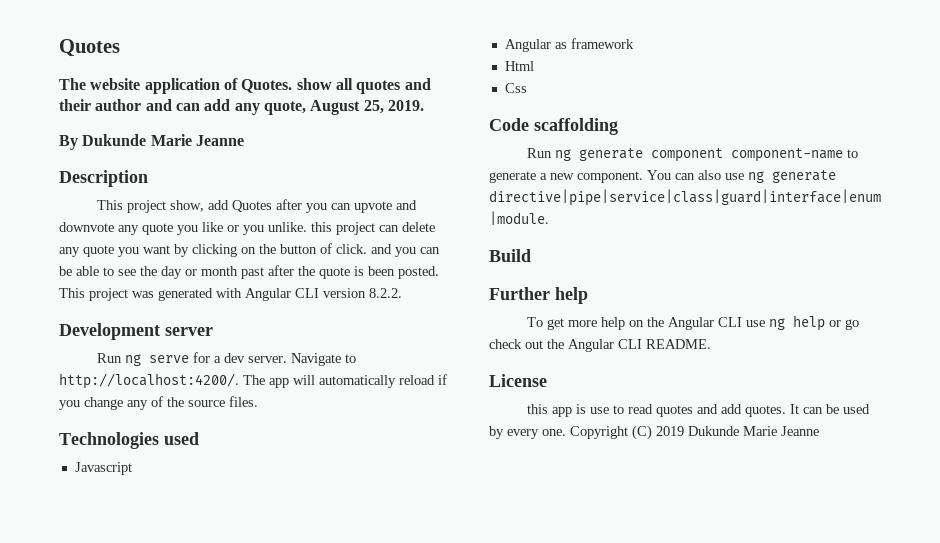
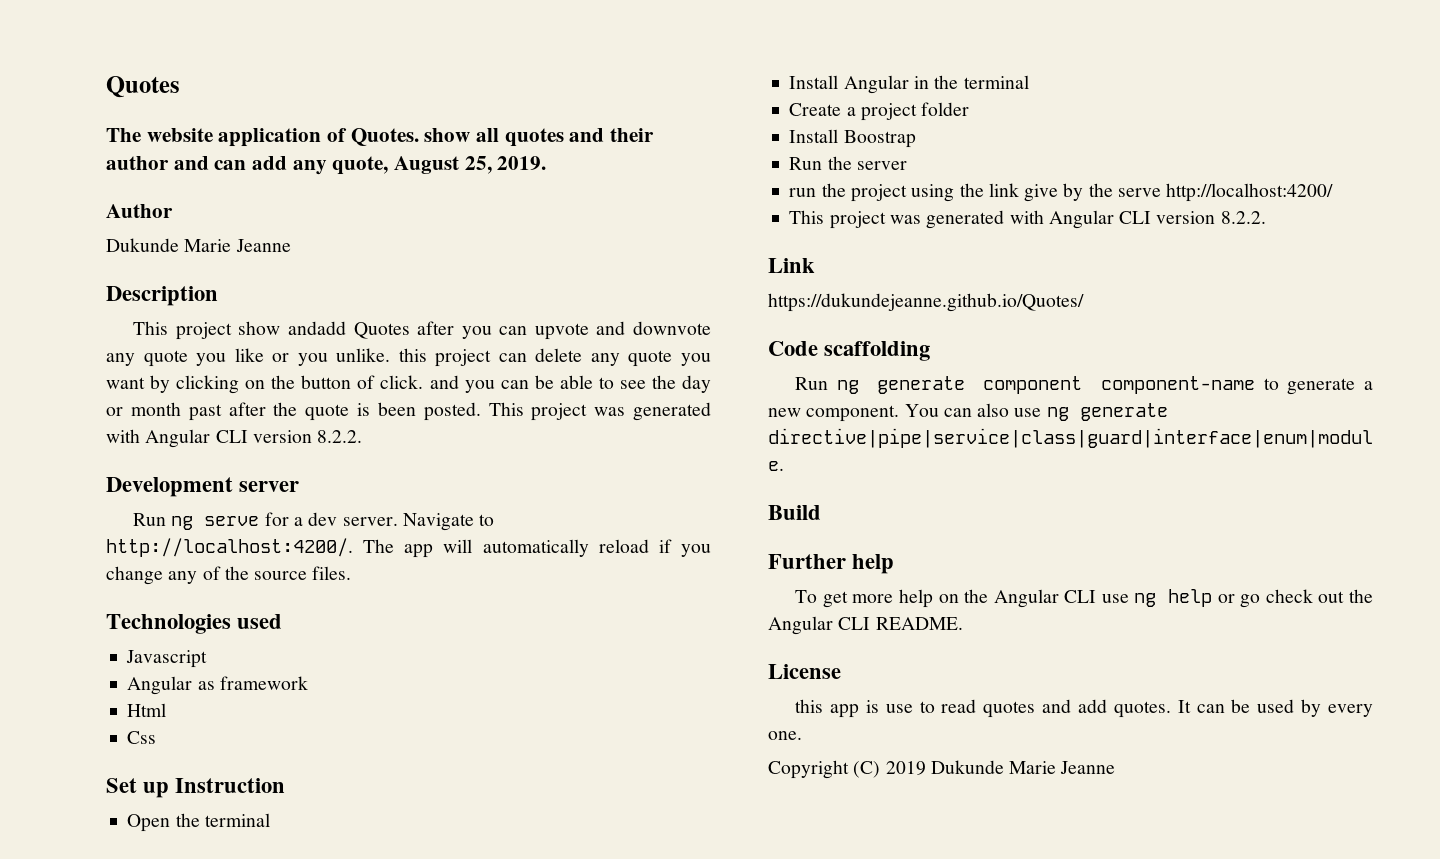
[59,135,78,150] By -> [106,204,173,218] Author //
[169,200,229,212] show, add -> [238,321,346,335] show andadd
(527, 88) none -> [106,778,286,798] [127,813,270,832] [789,75,1029,94] [789,102,970,121] [789,129,916,148] [789,156,907,170] [789,183,1334,202] [789,210,1266,229] [768,258,815,273] [768,293,1084,312] // Set up Instruction // Open the terminal // Install Angular in the terminal // Create a project folder // Install Boostrap // Run the server // run the project using the link give by the serve http://localhost:4200/ // This project was generated with Angular CLI version 8.2.2. // Link // https://dukundejeanne.github.io/Quotes/
(566, 432) none -> (802, 735) //

